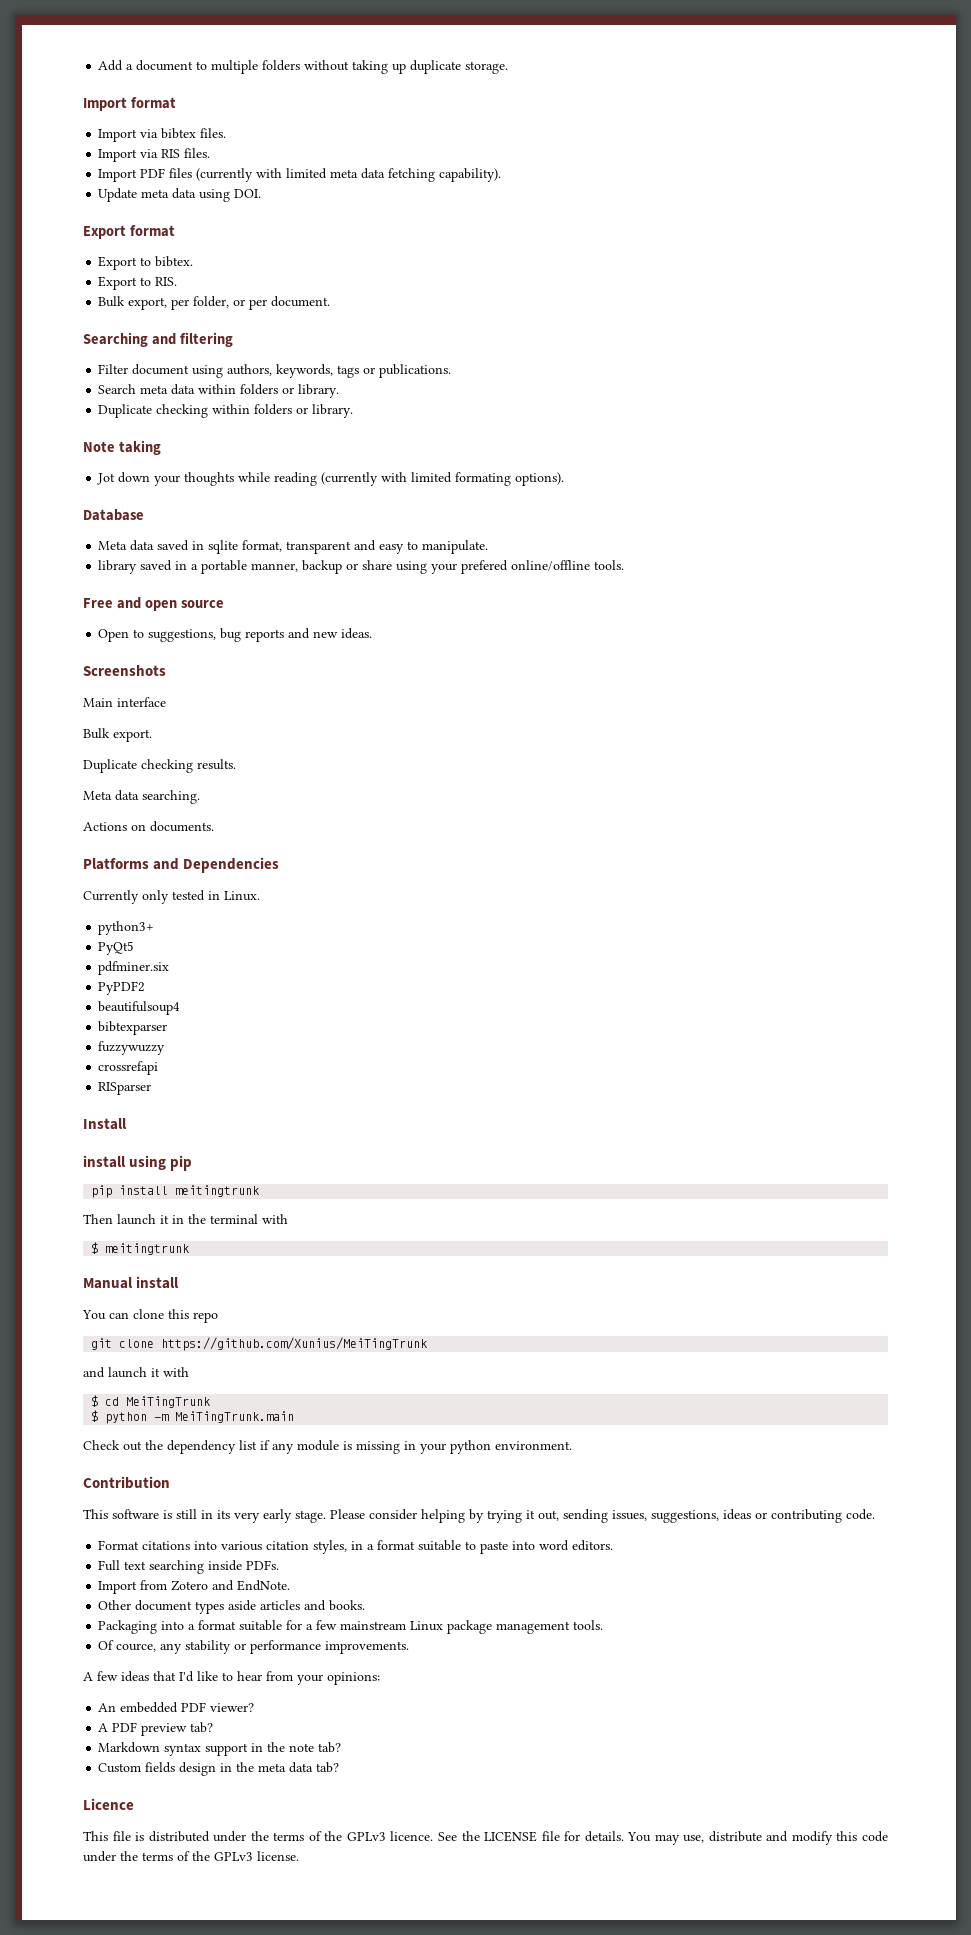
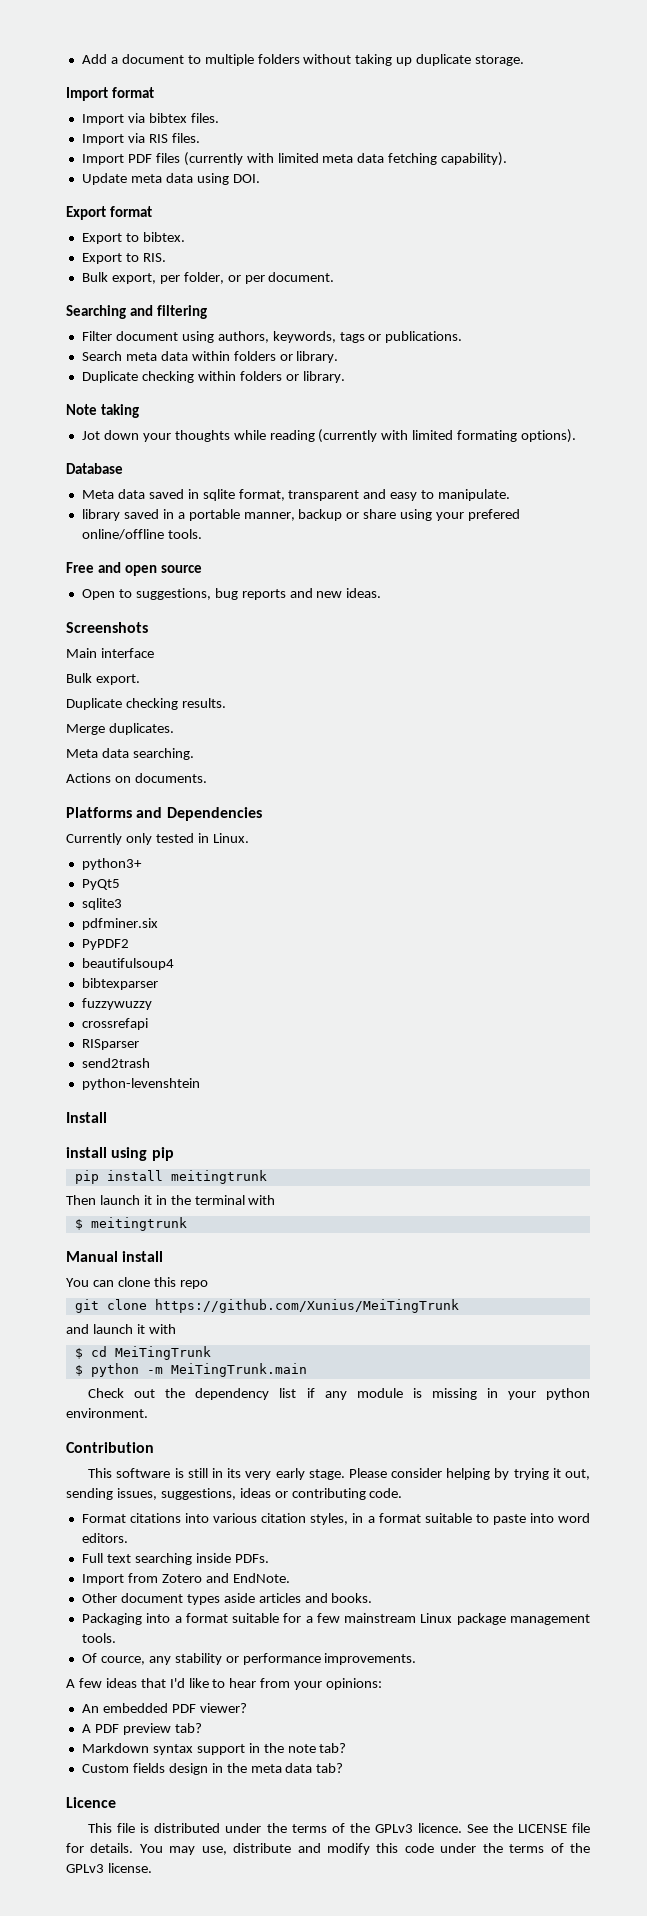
(236, 764) none -> [66,723,174,735] // Merge duplicates.
(135, 948) none -> [81,898,122,910] // sqlite3
(152, 1088) none -> [81,1058,150,1068] [81,1078,200,1090] // send2trash // python-levenshtein

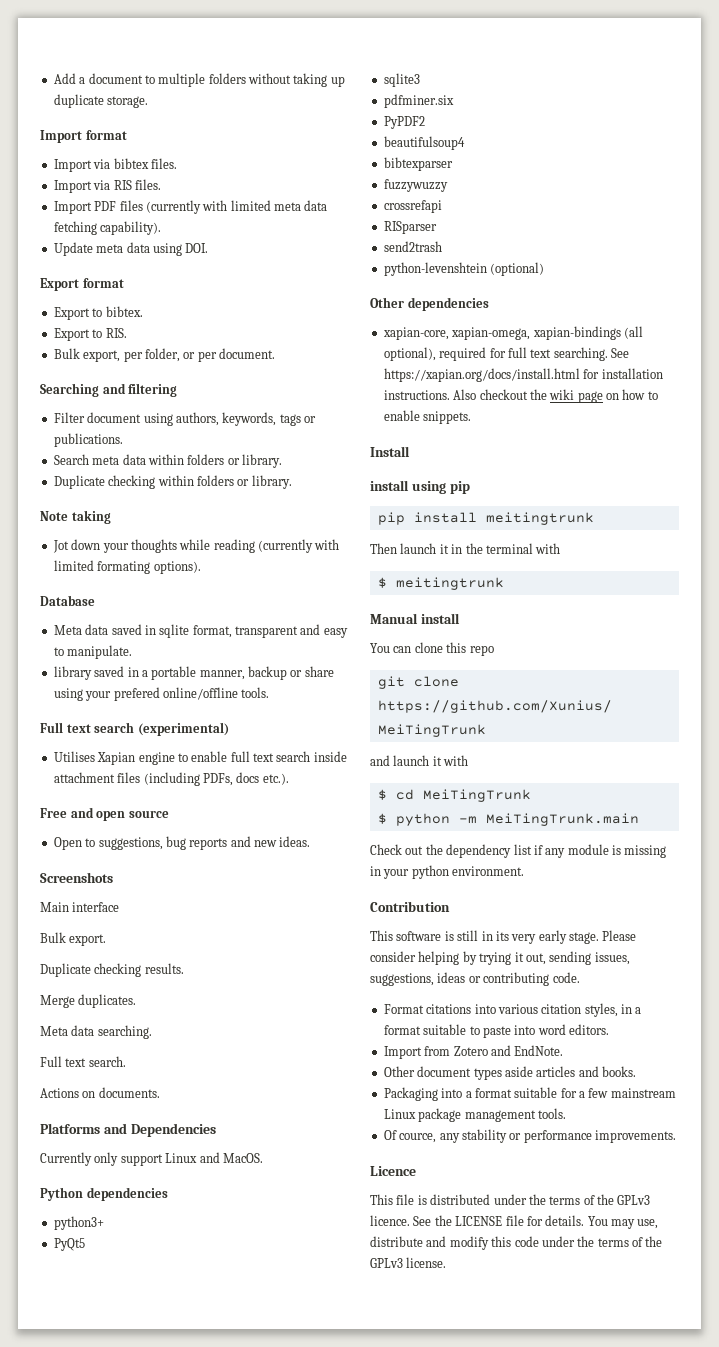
(202, 534) none -> [40,722,229,736] [53,751,347,765] [53,772,289,786] // Full text search (experimental) // Utilises Xapian engine to enable full text search inside attachment files (including PDFs, docs etc.).
(194, 754) none -> [40,1056,126,1067] // Full text search.
[155,833,249,843] tested in Linux. -> [120,1152,263,1166] [40,1187,168,1201] support Linux and MacOS. // Python dependencies
(200, 1084) none -> [490,262,545,276] [370,297,489,311] [382,326,643,340] [383,347,629,361] [383,368,663,382] [383,389,658,403] [383,410,472,424] (optional) // Other dependencies // xapian-core, xapian-omega, xapian-bindings (all optional), required for full text searching. See https://xapian.org/docs/install.html for installation instructions. Also checkout the wiki page on how to enable snippets.
[81,1553,269,1565] // Full text searching inside PDFs. -> (609, 1029) none
[66,1678,383,1690] [81,1703,247,1713] [81,1723,202,1735] [81,1743,347,1755] [81,1763,344,1775] // A few ideas that I'd like to hear from your opinions: // An embedded PDF viewer? // A PDF preview tab? // Markdown syntax support in the note tab? // Custom fields design in the meta data tab? -> (676, 1136) none

